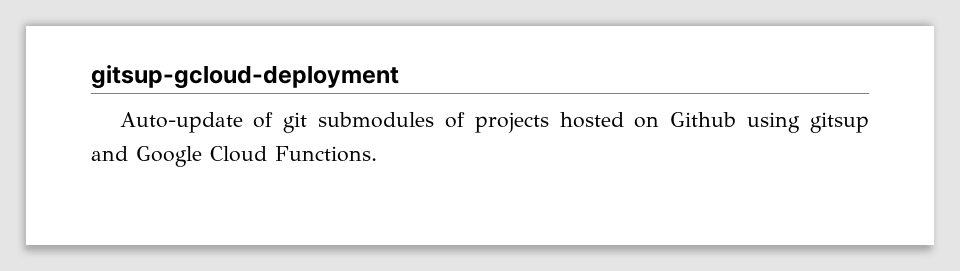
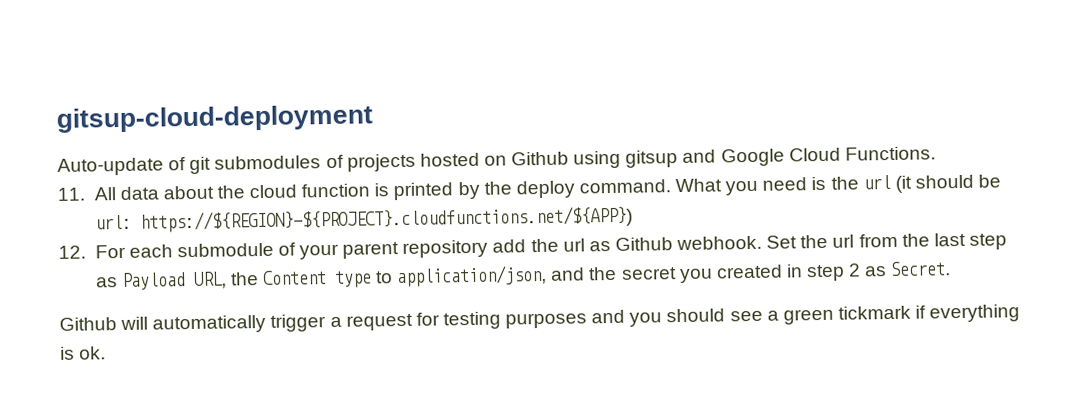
[91,65,399,89] gitsup-gcloud-deployment -> [56,104,373,133] gitsup-cloud-deployment
(377, 154) none -> [57,174,1002,201] [94,205,633,233] [58,232,1007,260] [95,261,952,291] [59,304,1021,334] [60,346,107,360] // 11. All data about the cloud function is printed by the deploy command. What you need is the url (it should be url: https://${REGION}-${PROJECT}.cloudfunctions.net/${APP}) // 12. For each submodule of your parent repository add the url as Github webhook. Set the url from the last step as Payload URL, the Content type to application/json, and the secret you created in step 2 as Secret. // Github will automatically trigger a request for testing purposes and you should see a green tickmark if everything is ok.

